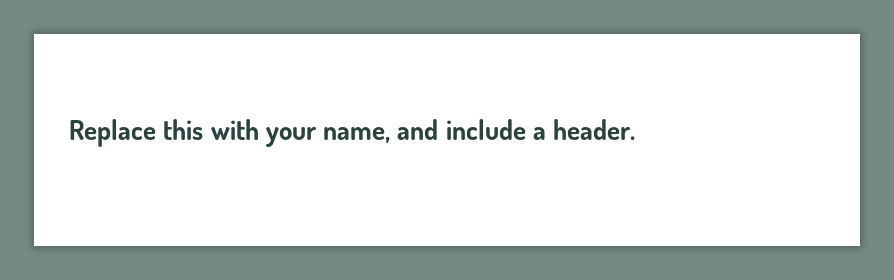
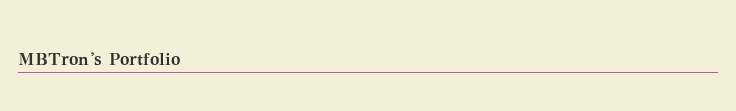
[69,119,636,147] Replace this with your name, and include a header. -> [18,52,180,66] MBTron's Portfolio

